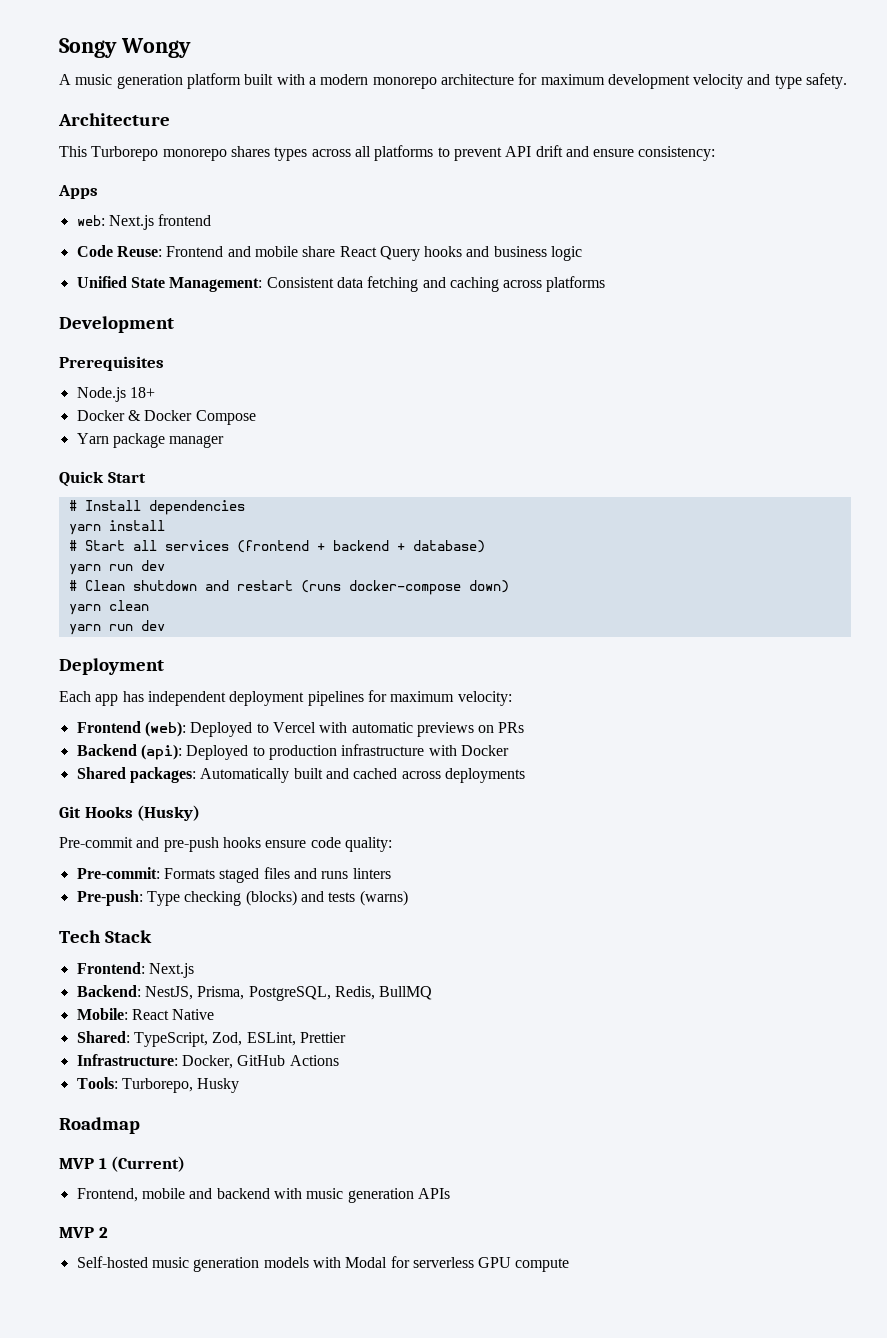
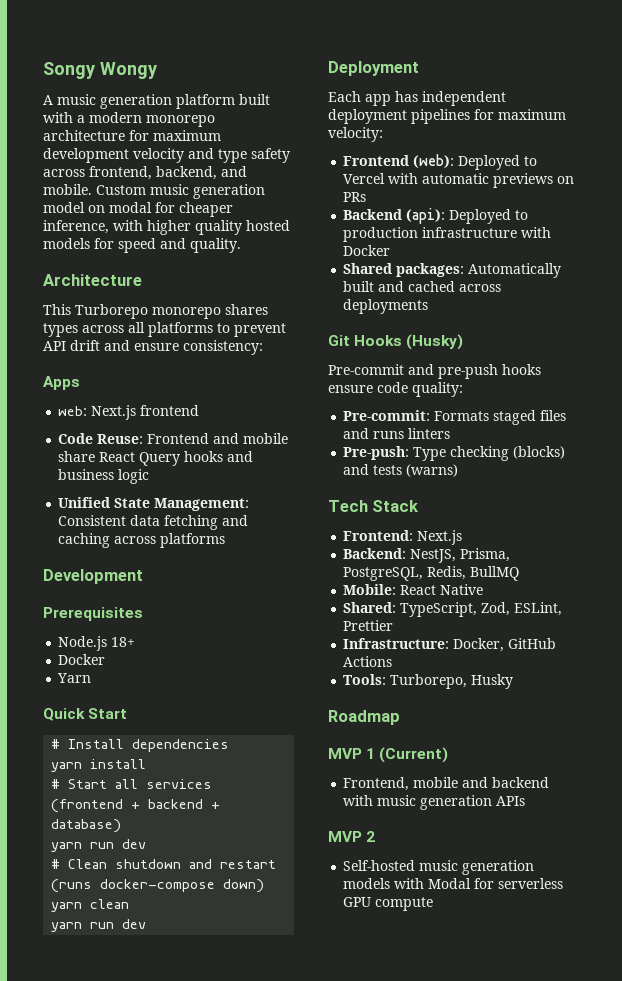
[806,73,848,89] safety. -> [251,148,290,163] [43,166,247,180] [43,184,265,199] [43,202,233,217] [43,220,290,235] [43,238,241,253] safety across frontend, backend, and mobile. Custom music generation model on modal for cheaper inference, with higher quality hosted models for speed and quality.
[127,410,256,425] & Docker Compose -> (106, 659) none
[112,433,225,448] package manager -> (92, 678) none

